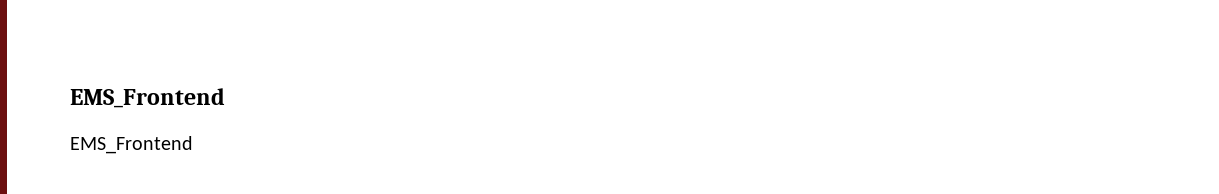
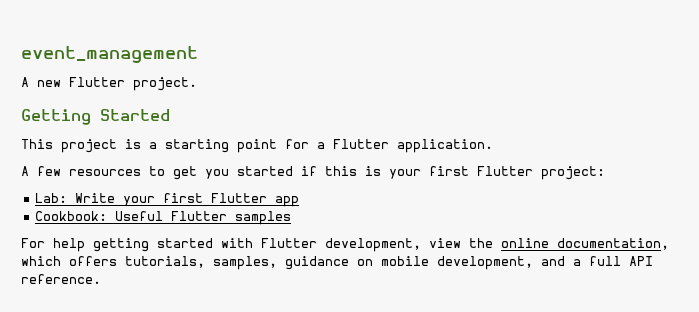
[70,88,225,108] [70,136,193,154] EMS_Frontend // EMS_Frontend -> [21,46,198,63] [21,77,197,91] [21,109,170,125] [21,139,493,153] [21,166,605,180] [35,193,300,207] [35,211,292,225] [21,238,669,252] [21,256,653,270] [21,274,101,284] event_management // A new Flutter project. // Getting Started // This project is a starting point for a Flutter application. // A few resources to get you started if this is your first Flutter project: // Lab: Write your first Flutter app // Cookbook: Useful Flutter samples // For help getting started with Flutter development, view the online documentation, which offers tutorials, samples, guidance on mobile development, and a full API reference.

